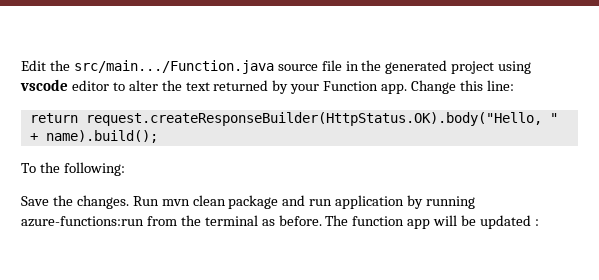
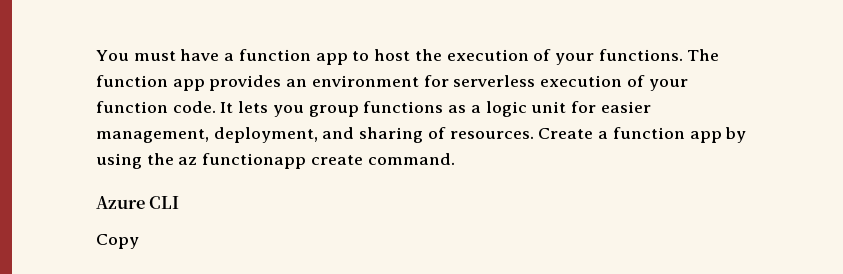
[21,60,532,74] [20,79,514,94] [29,112,558,126] [29,130,158,143] [21,162,125,176] [21,195,476,209] [21,215,539,229] Edit the src/main.../Function.java source file in the generated project using vscode editor to alter the text returned by your Function app. Change this line: // return request.createResponseBuilder(HttpStatus.OK).body("Hello, " + name).build(); // To the following: // Save the changes. Run mvn clean package and run application by running azure-functions:run from the terminal as before. The function app will be updated : -> [96,49,720,65] [96,75,688,91] [96,101,651,117] [96,127,747,143] [96,153,455,169] [96,196,180,209] [96,234,139,249] You must have a function app to host the execution of your functions. The function app provides an environment for serverless execution of your function code. It lets you group functions as a logic unit for easier management, deployment, and sharing of resources. Create a function app by using the az functionapp create command. // Azure CLI // Copy

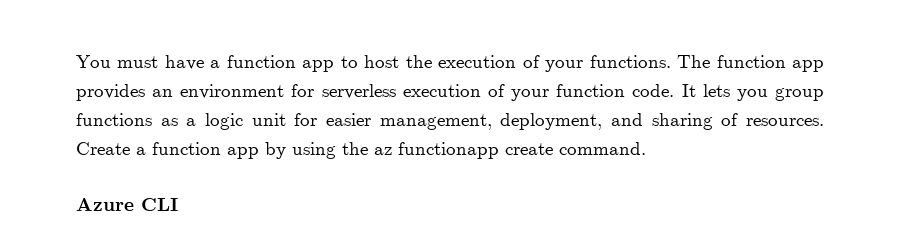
[96,234,139,249] // Copy -> (178, 204) none

